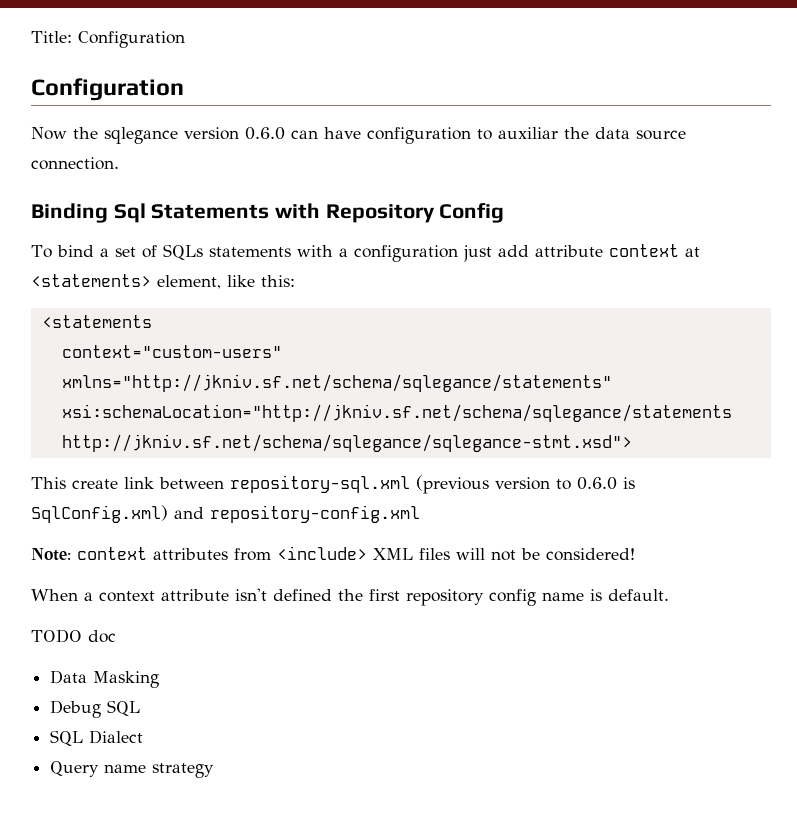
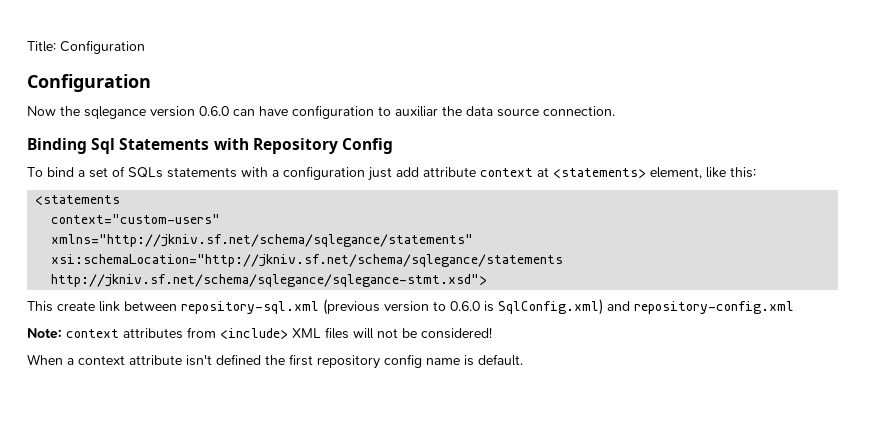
[31,629,116,643] [50,670,160,688] [50,700,141,718] [50,730,144,746] [50,761,215,778] // TODO doc // Data Masking // Debug SQL // SQL Dialect // Query name strategy -> (523, 360) none

